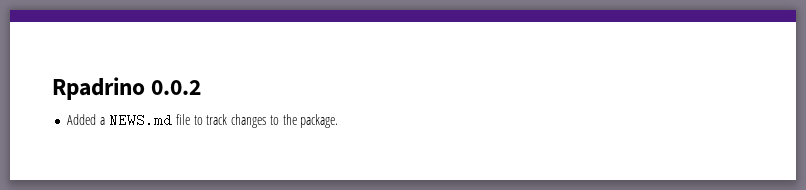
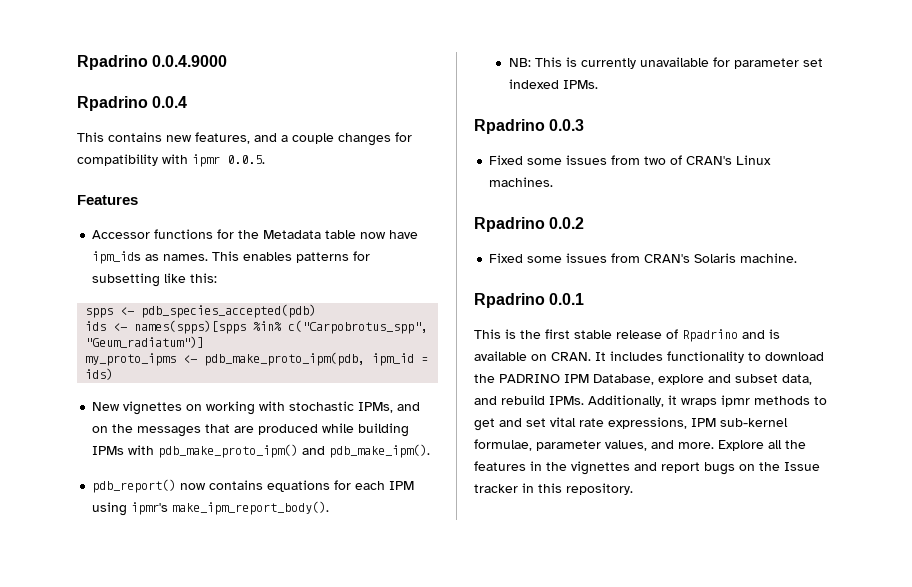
[52,77,202,100] [67,113,339,128] Rpadrino 0.0.2 // Added a NEWS.md file to track changes to the package. -> [77,55,228,70] [77,96,188,111] [77,132,412,146] [77,154,265,167] [77,195,138,205] [92,229,419,239] [92,251,371,264] [92,273,218,287] [85,304,317,318] [85,320,429,334] [85,336,205,348] [85,352,429,366] [85,368,114,380] [92,401,421,415] [92,423,410,437] [92,444,431,458] [92,479,415,493] [92,501,330,516] [508,57,823,69] [508,79,598,89] [474,119,585,134] [489,155,772,165] [489,177,554,187] [474,217,585,232] [489,253,798,263] [474,293,585,308] [474,329,780,342] [474,351,824,363] [474,374,812,385] [474,395,827,407] [474,417,788,431] [474,439,806,451] [474,461,820,475] [474,483,633,495] Rpadrino 0.0.4.9000 // Rpadrino 0.0.4 // This contains new features, and a couple changes for compatibility with ipmr 0.0.5. // Features // Accessor functions for the Metadata table now have ipm_ids as names. This enables patterns for subsetting like this: // spps <- pdb_species_accepted(pdb) // ids <- names(spps)[spps %in% c("Carpobrotus_spp", "Geum_radiatum")] // my_proto_ipms <- pdb_make_proto_ipm(pdb, ipm_id = ids) // New vignettes on working with stochastic IPMs, and on the messages that are produced while building IPMs with pdb_make_proto_ipm() and pdb_make_ipm(). // pdb_report() now contains equations for each IPM using ipmr's make_ipm_report_body(). // NB: This is currently unavailable for parameter set indexed IPMs. // Rpadrino 0.0.3 // Fixed some issues from two of CRAN's Linux machines. // Rpadrino 0.0.2 // Fixed some issues from CRAN's Solaris machine. // Rpadrino 0.0.1 // This is the first stable release of Rpadrino and is available on CRAN. It includes functionality to download the PADRINO IPM Database, explore and subset data, and rebuild IPMs. Additionally, it wraps ipmr methods to get and set vital rate expressions, IPM sub-kernel formulae, parameter values, and more. Explore all the features in the vignettes and report bugs on the Issue tracker in this repository.

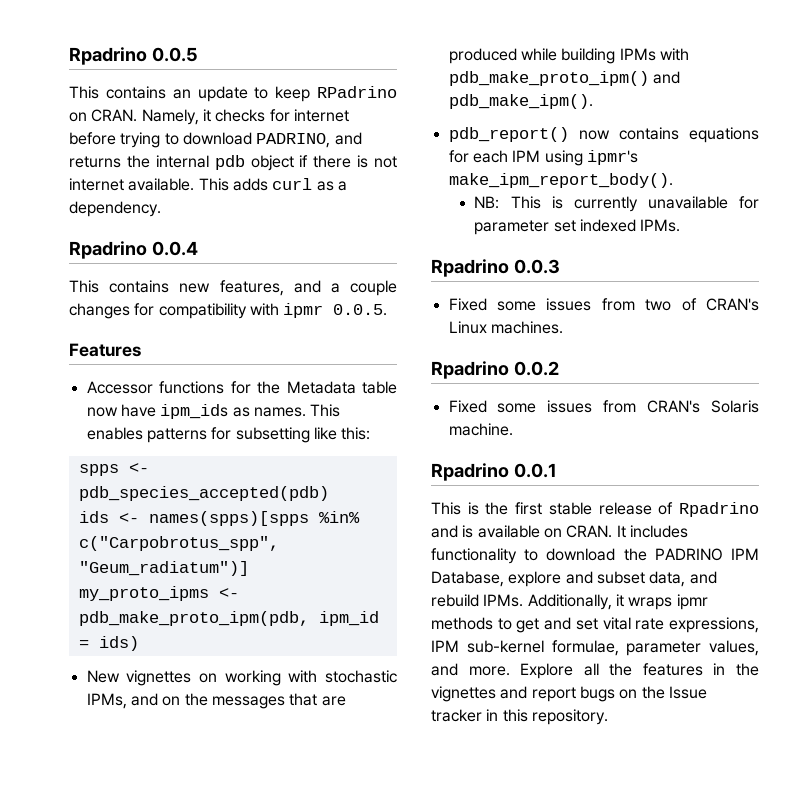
[77,55,228,70] Rpadrino 0.0.4.9000 -> [69,47,198,65] [69,86,398,102] [69,109,349,125] [69,132,362,148] [69,155,397,171] [69,178,347,191] [69,201,161,217] Rpadrino 0.0.5 // This contains an update to keep RPadrino on CRAN. Namely, it checks for internet before trying to download PADRINO, and returns the internal pdb object if there is not internet available. This adds curl as a dependency.

